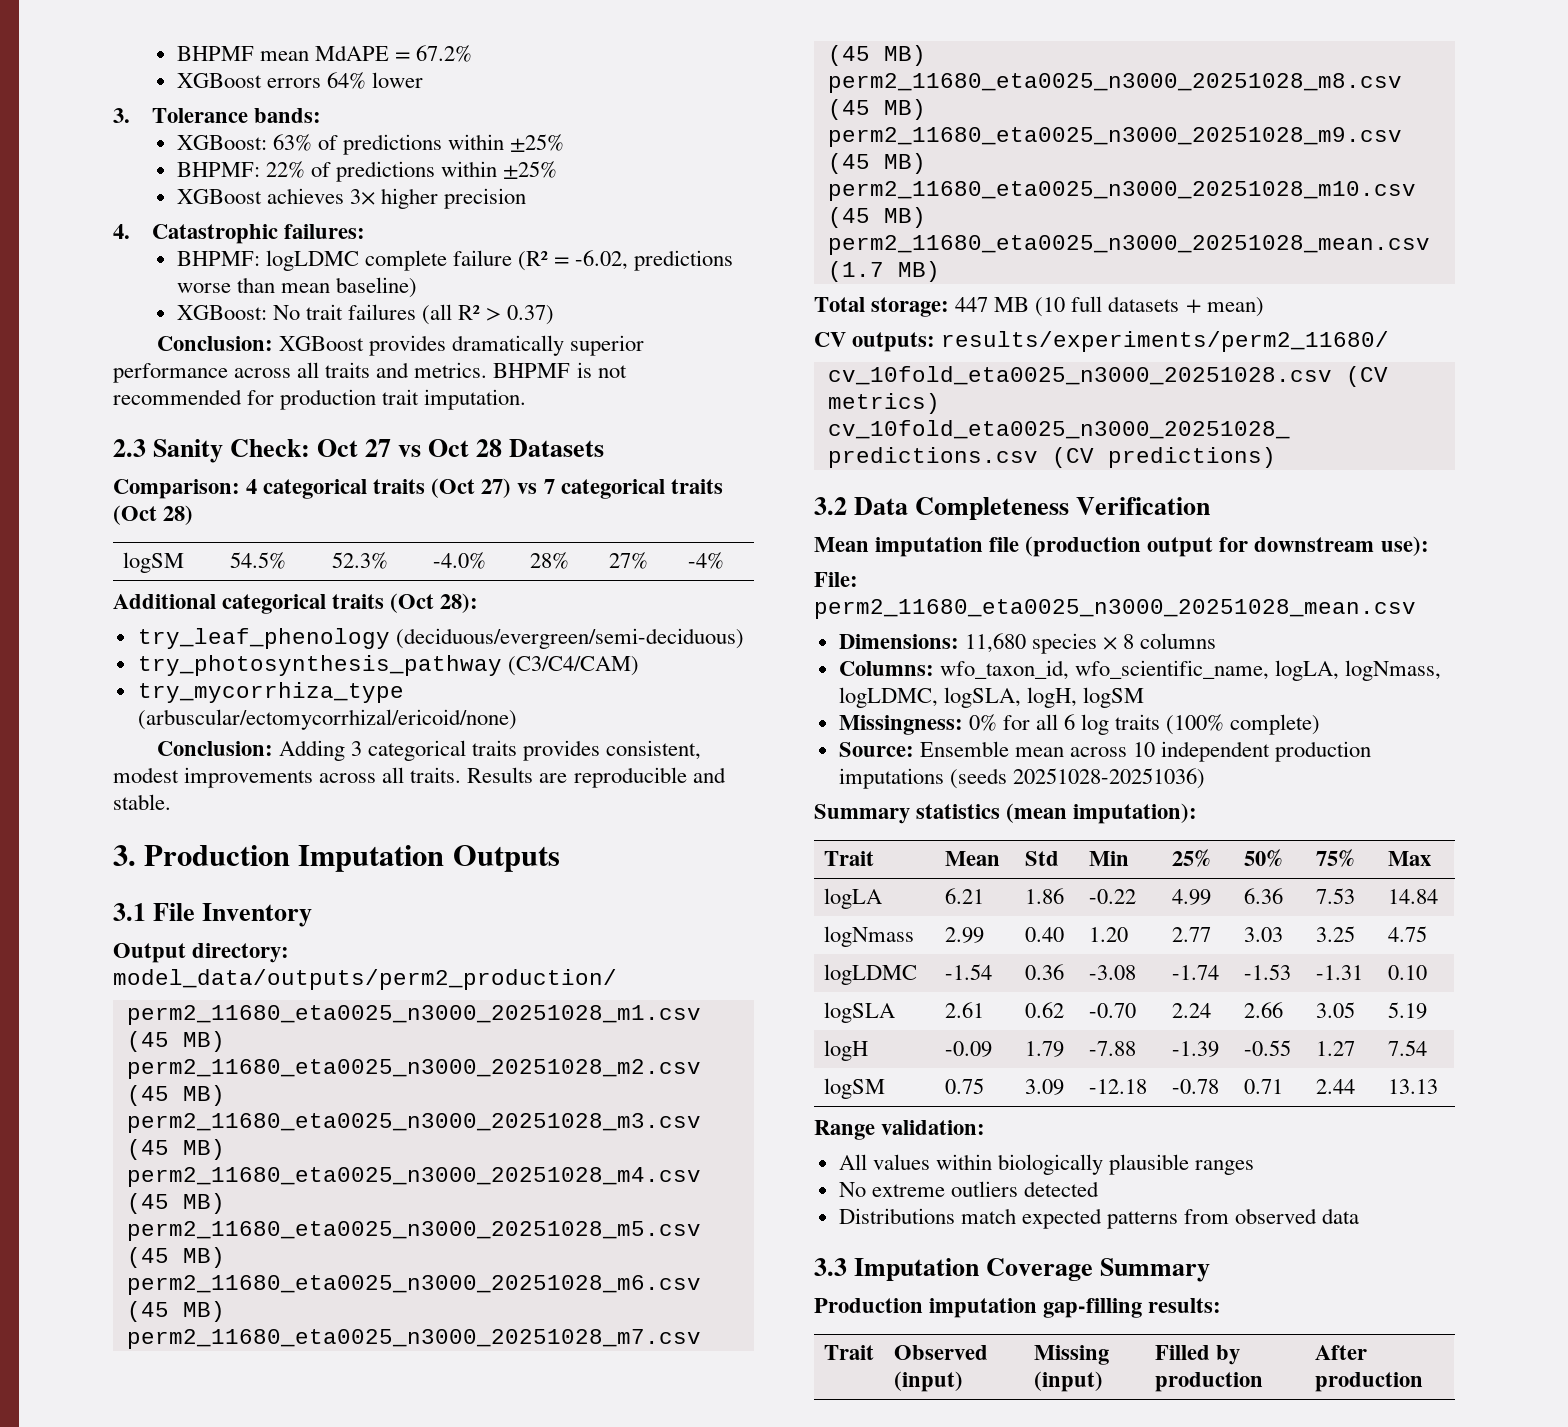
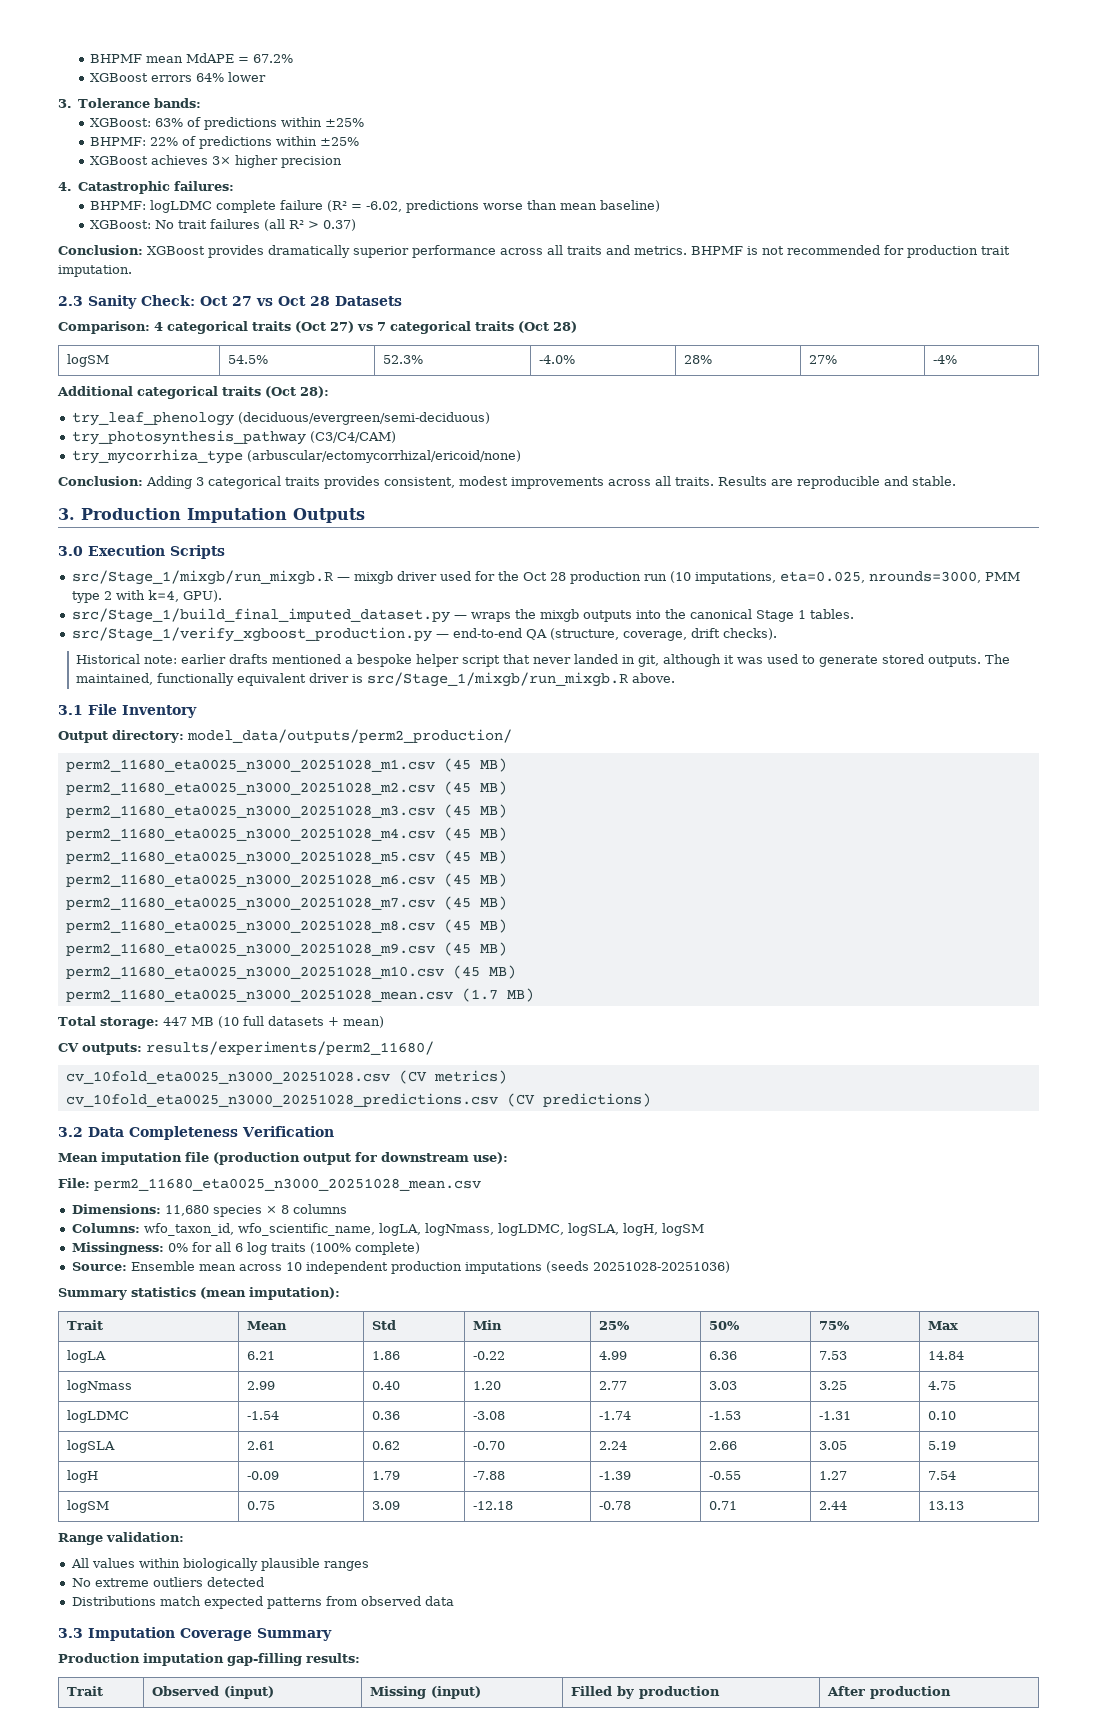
(560, 858) none -> [58,545,225,559] [71,570,1020,585] [71,590,222,603] [71,608,854,623] [71,627,777,642] [76,654,1011,667] [76,672,676,687] // 3.0 Execution Scripts // src/Stage_1/mixgb/run_mixgb.R — mixgb driver used for the Oct 28 production run (10 imputations, eta=0.025, nrounds=3000, PMM type 2 with k=4, GPU). // src/Stage_1/build_final_imputed_dataset.py — wraps the mixgb outputs into the canonical Stage 1 tables. // src/Stage_1/verify_xgboost_production.py — end-to-end QA (structure, coverage, drift checks). // Historical note: earlier drafts mentioned a bespoke helper script that never landed in git, although it was used to generate stored outputs. The maintained, functionally equivalent driver is src/Stage_1/mixgb/run_mixgb.R above.

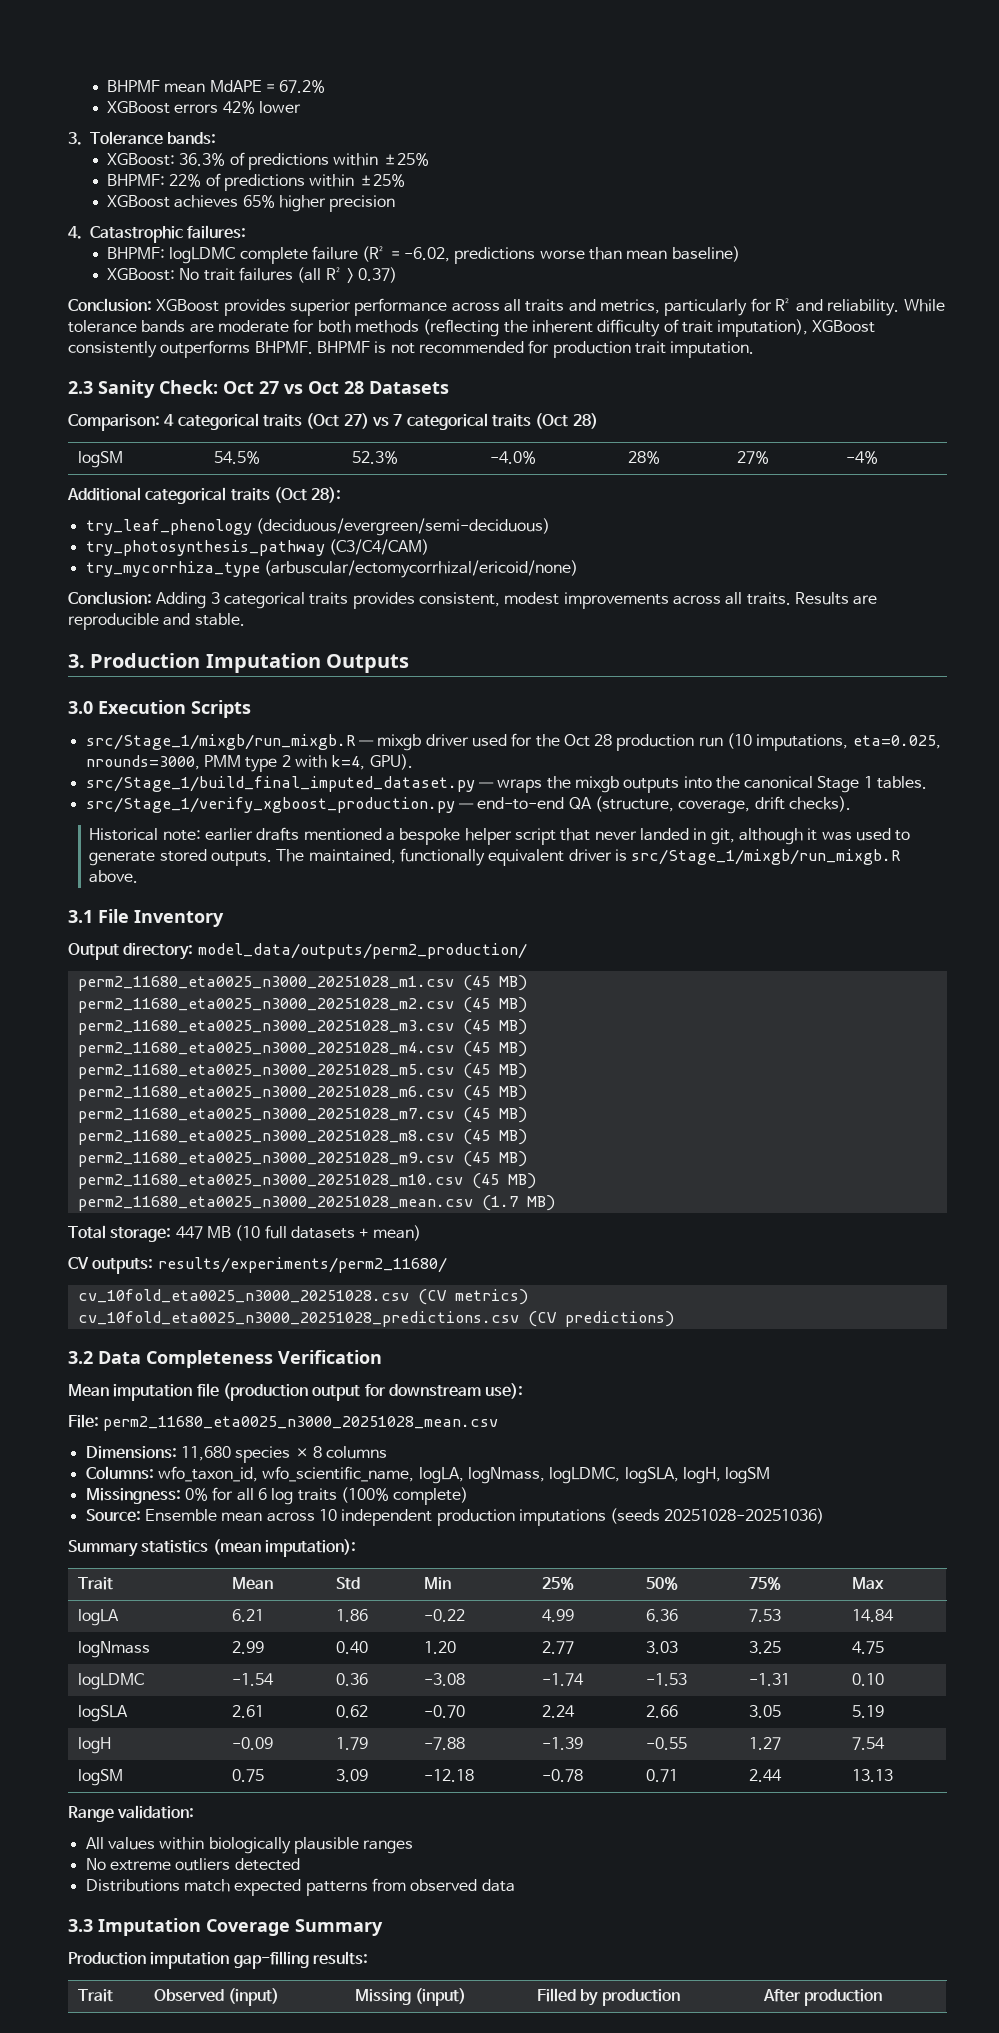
[195,73,224,82] 64% -> [222,101,255,114] 42%
[154,118,183,127] 63% -> [179,153,226,166] 36.3%
[211,156,231,165] 3× -> [242,195,275,208] 65%
[268,245,350,258] dramatically -> (286, 307) none
[634,246,687,255] metrics. -> [599,298,945,316] [68,319,876,337] [68,340,313,358] metrics, particularly for R² and reliability. While tolerance bands are moderate for both methods (reflecting the inherent difficulty of trait imputation), XGBoost consistently outperforms BHPMF.

